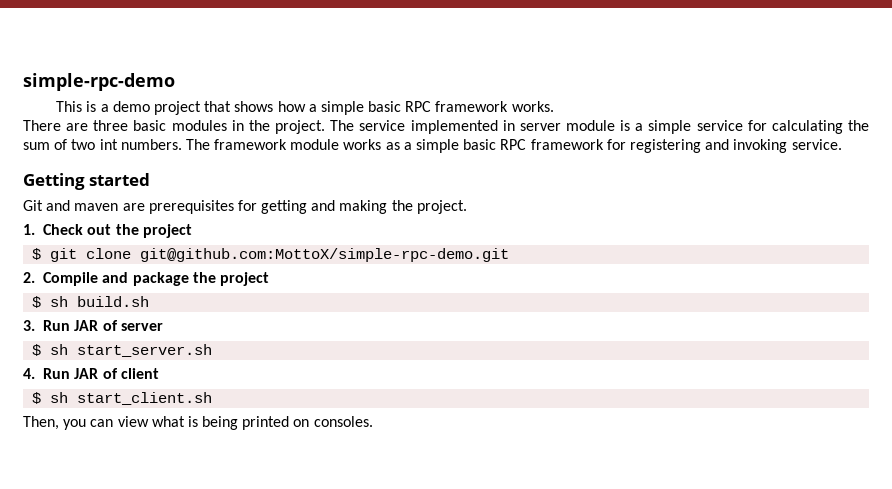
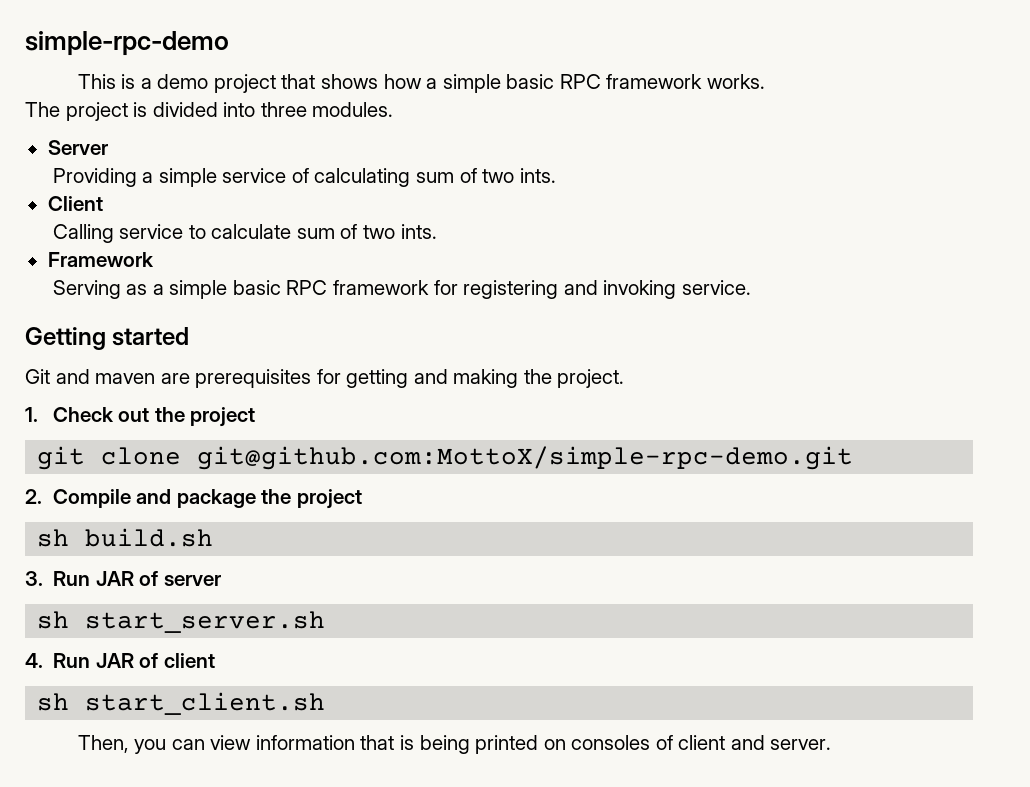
[23,120,869,134] [23,139,382,150] There are three basic modules in the project. The service implemented in server module is a simple service for calculating the sum of two int numbers. The framework module works -> [25,102,394,121] [47,140,108,155] [52,168,556,187] [47,196,103,211] [52,224,437,243] [47,252,154,267] [52,280,121,299] The project is divided into three modules. // Server // Providing a simple service of calculating sum of two ints. // Client // Calling service to calculate sum of two ints. // Framework // Serving
[32,248,42,260] $ -> (256, 417) none
[32,296,42,308] $ -> (362, 499) none
[32,344,42,356] $ -> (221, 580) none
[32,392,42,404] $ -> (215, 660) none
[151,416,185,427] what -> [255,735,395,750] information that
[313,416,373,427] consoles. -> [571,735,832,750] consoles of client and server.

